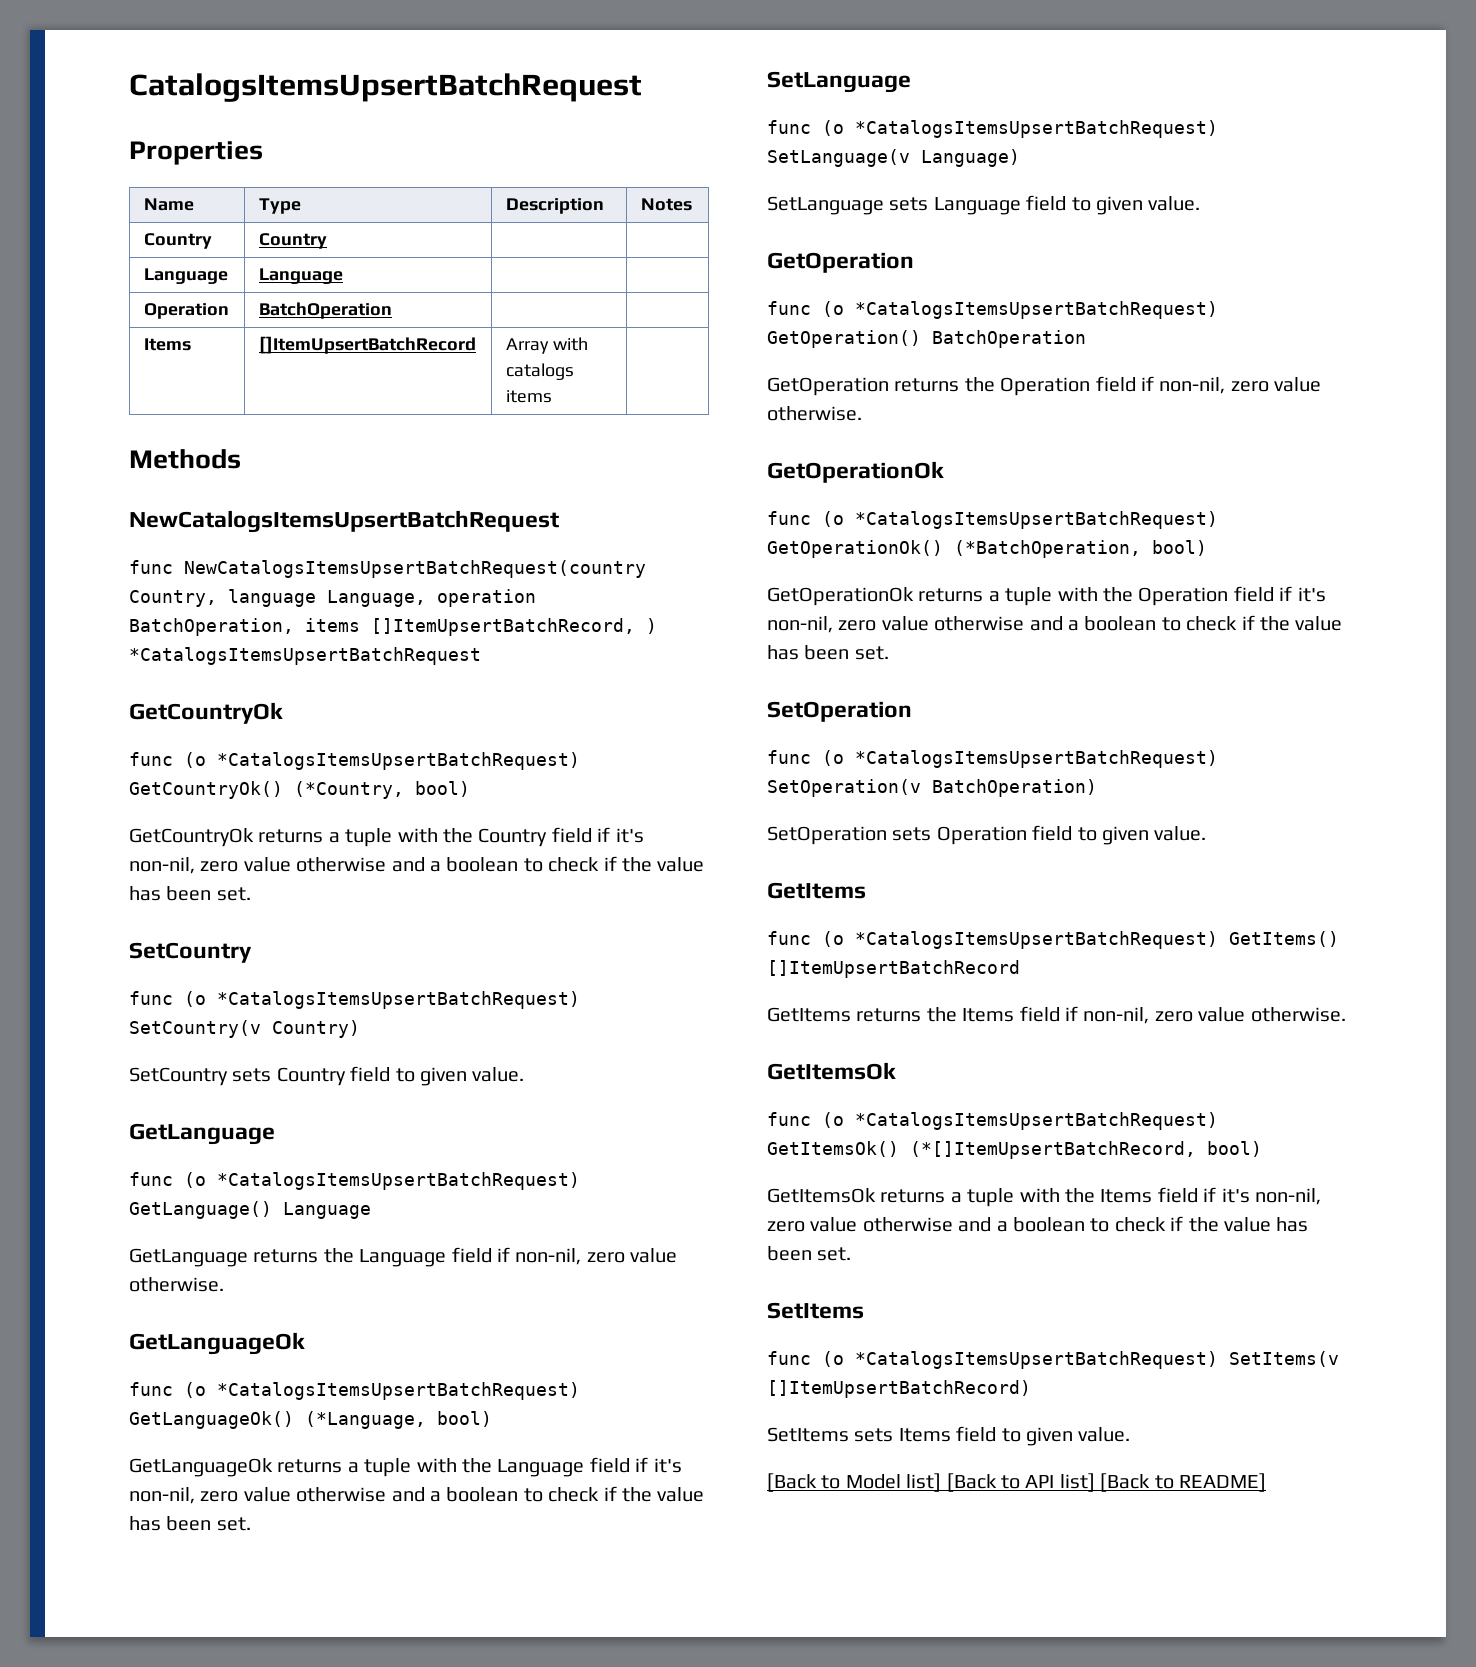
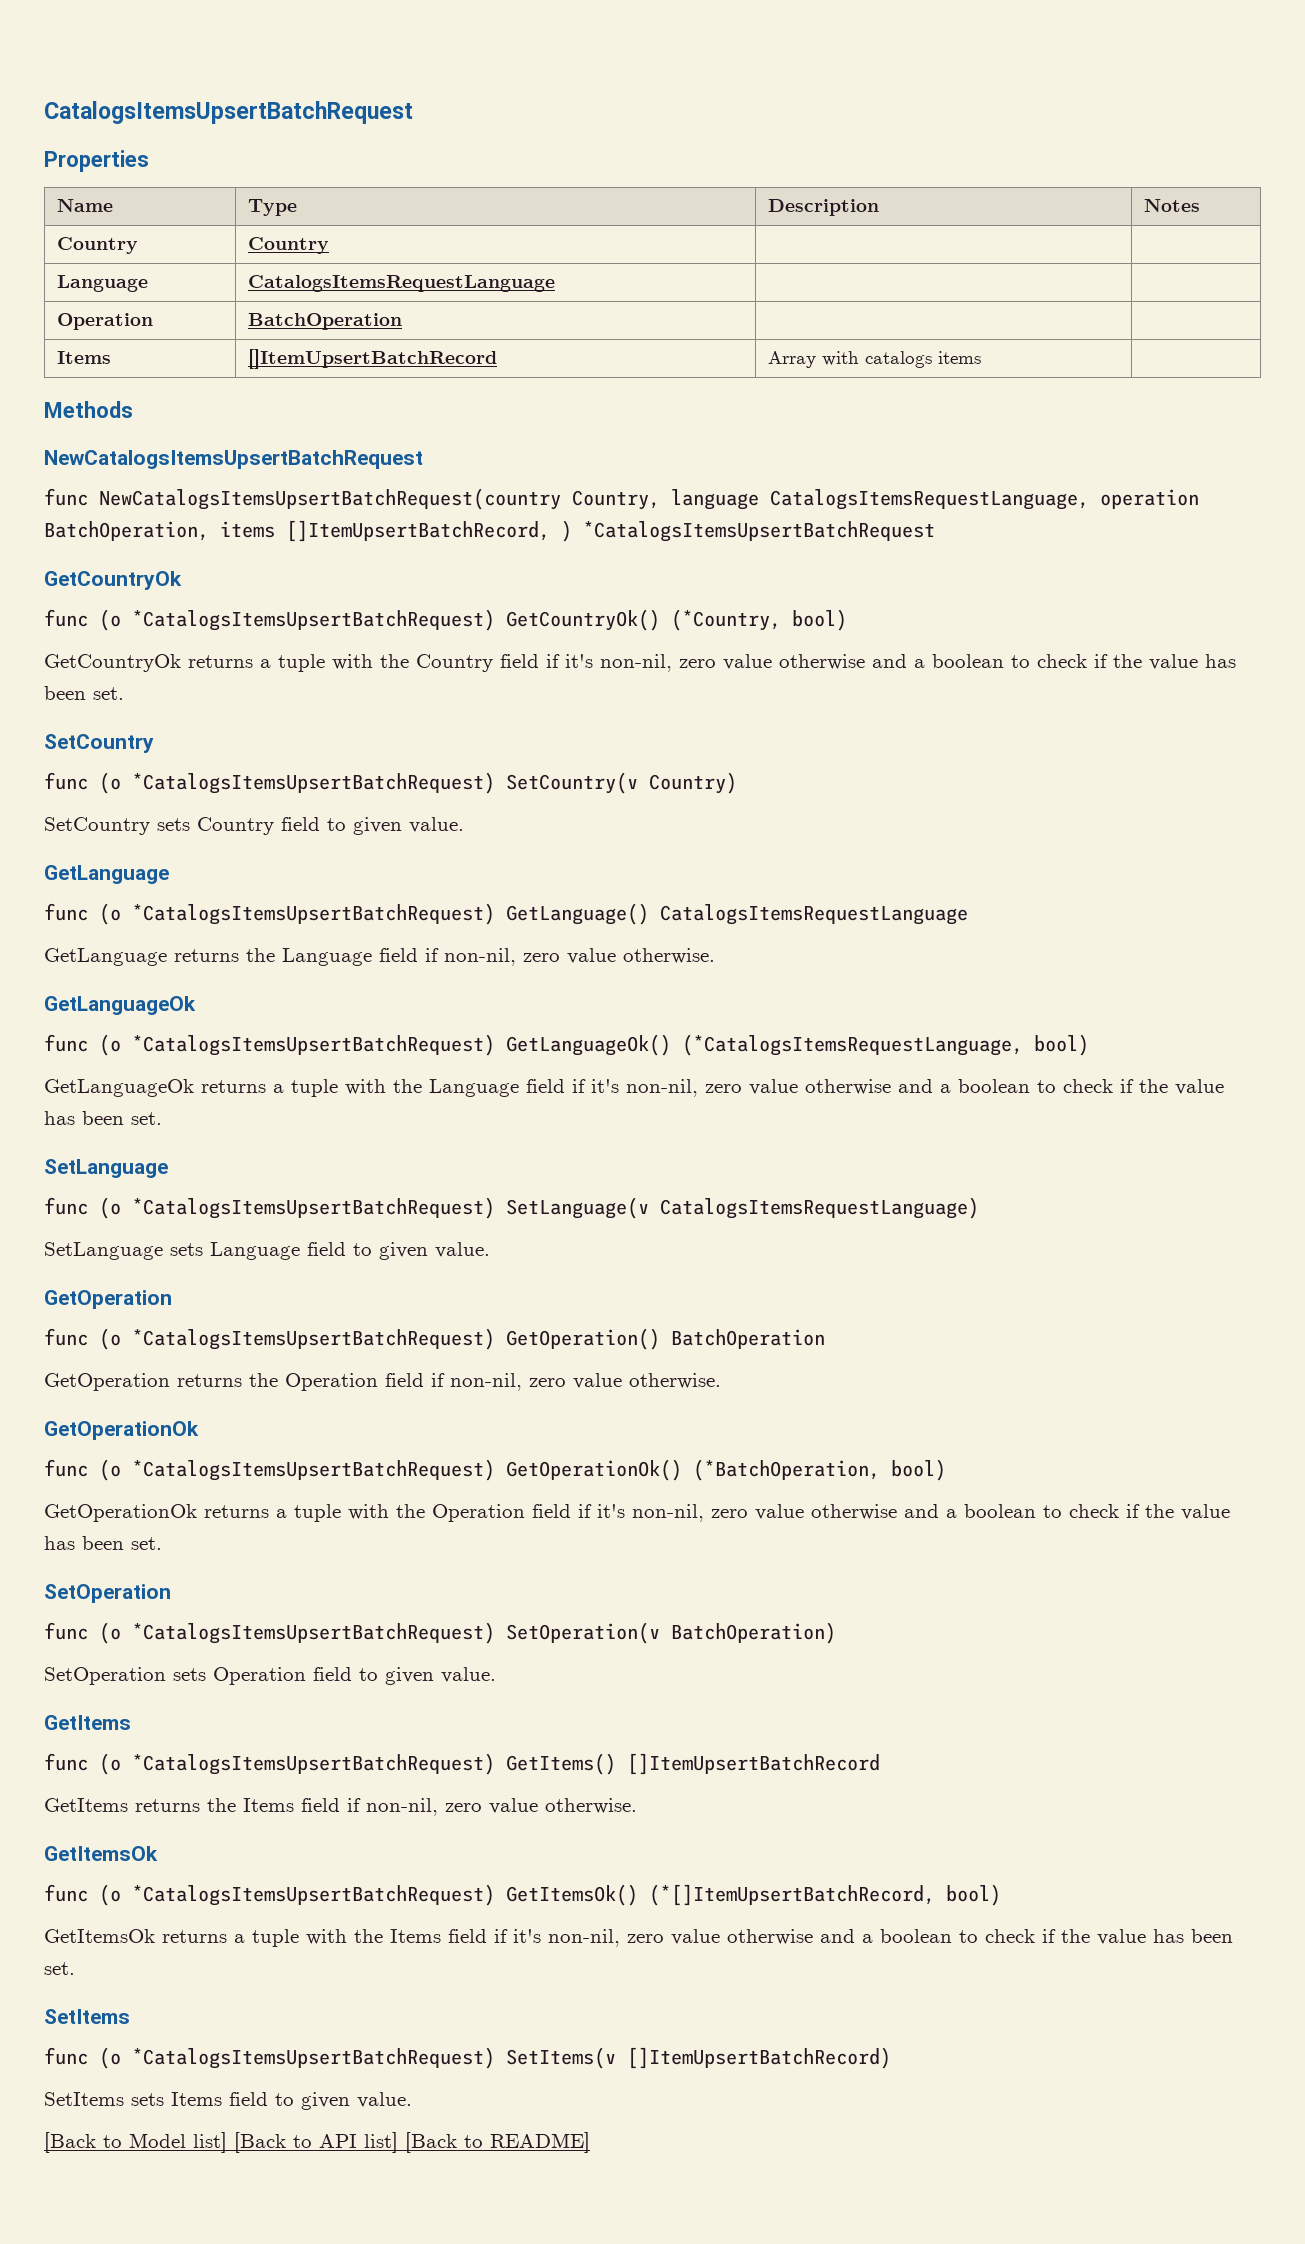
[258,268,343,284] Language -> [247,275,555,292] CatalogsItemsRequestLanguage
[327,590,426,607] Language, -> [770,489,1089,510] CatalogsItemsRequestLanguage,
[283,1202,371,1219] Language -> [660,904,968,925] CatalogsItemsRequestLanguage
[305,1411,426,1429] (*Language, -> [682,1034,1023,1056] (*CatalogsItemsRequestLanguage,
[921,149,1020,167] Language) -> [660,1197,979,1219] CatalogsItemsRequestLanguage)

